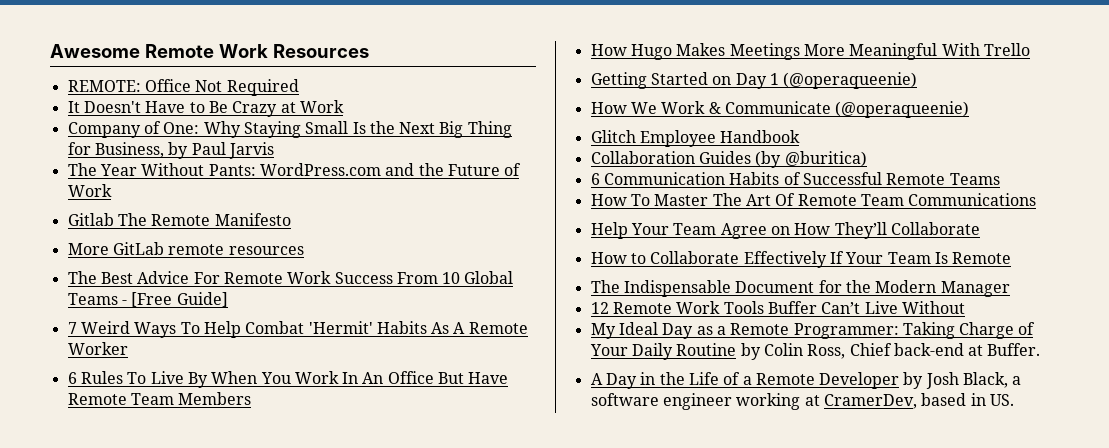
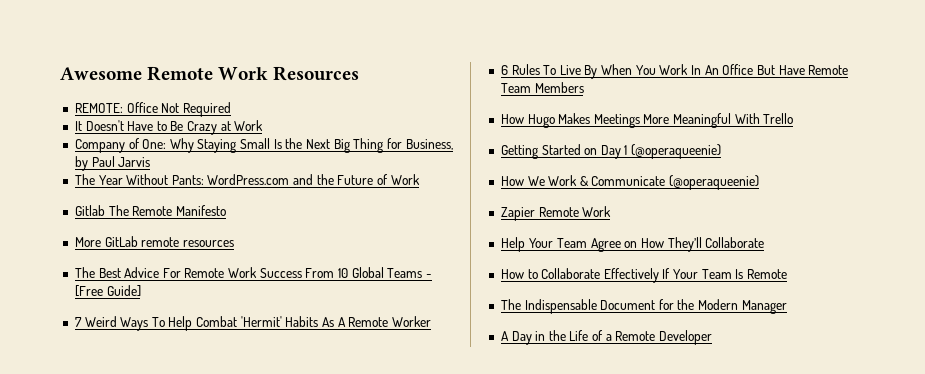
[590,130,801,147] [590,151,867,168] [590,172,1000,185] [590,193,1037,206] Glitch Employee Handbook // Collaboration Guides (by @buritica) // 6 Communication Habits of Successful Remote Teams // How To Master The Art Of Remote Team Communications -> [500,206,612,221] Zapier Remote Work
[590,301,965,314] [590,322,1036,339] [589,343,1041,360] // 12 Remote Work Tools Buffer Can’t Live Without // My Ideal Day as a Remote Programmer: Taking Charge of Your Daily Routine by Colin Ross, Chief back-end at Buffer. -> (787, 307) none
[903,372,1022,389] [590,393,1014,410] by Josh Black, a software engineer working at CramerDev, based in US. -> (713, 337) none

